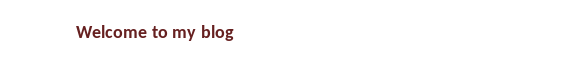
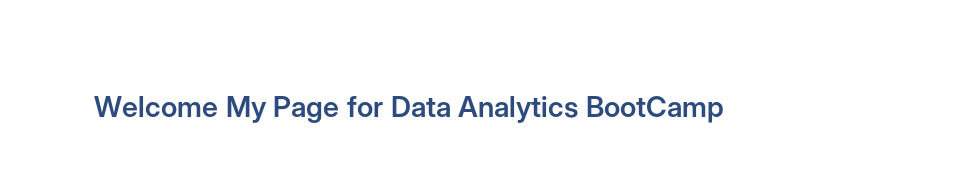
[151,25,235,41] to my blog -> [225,96,725,123] My Page for Data Analytics BootCamp

